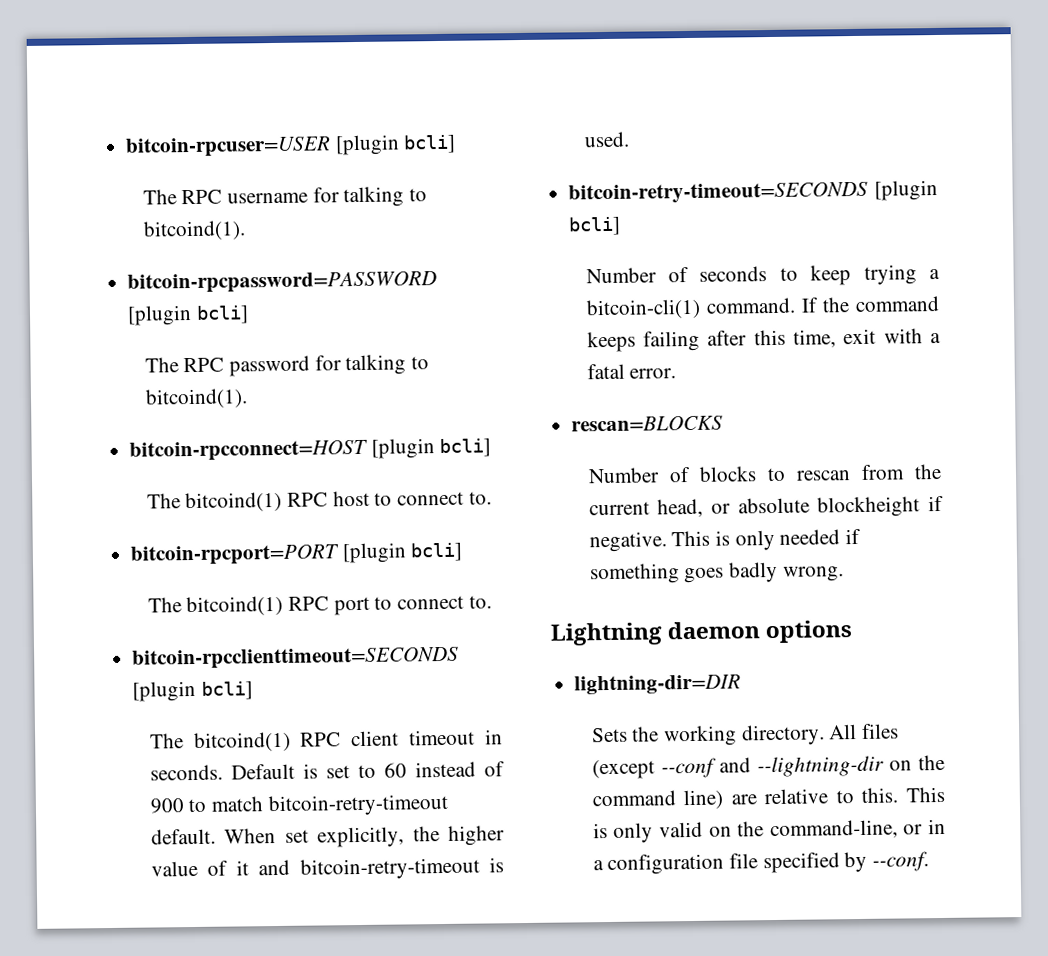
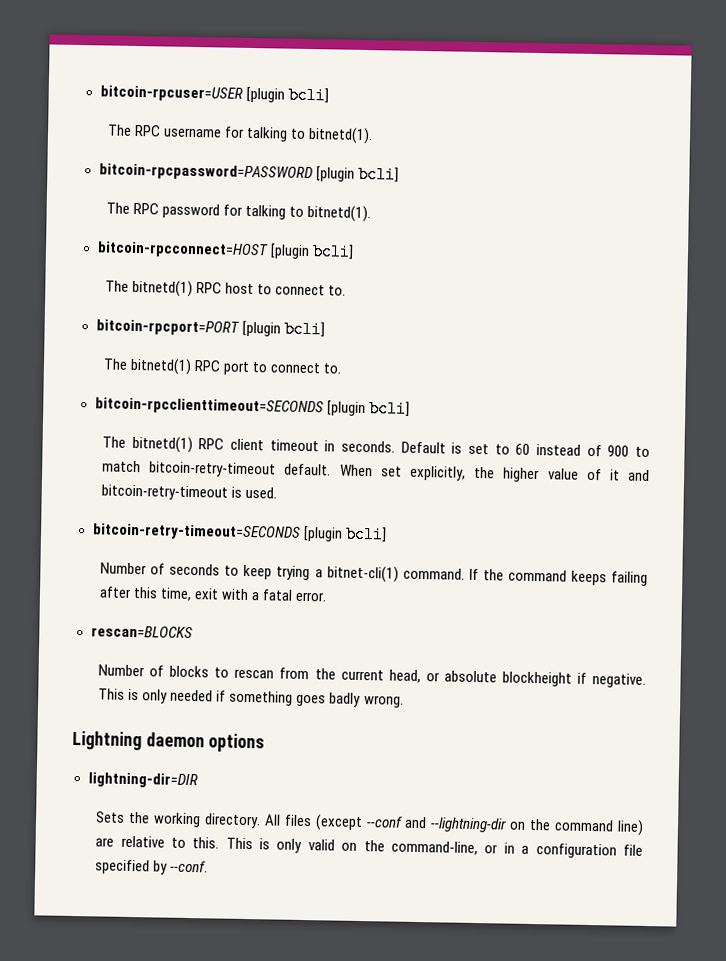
[142,220,246,241] bitcoind(1). -> [308,127,374,145] bitnetd(1).
[144,388,248,409] bitcoind(1). -> [307,204,372,223] bitnetd(1).
[185,491,283,513] bitcoind(1) -> [132,279,194,298] bitnetd(1)
[186,595,284,617] bitcoind(1) -> [130,357,193,375] bitnetd(1)
[193,731,291,753] bitcoind(1) -> [131,435,193,454] bitnetd(1)
[585,298,701,320] bitcoin-cli(1) -> [326,565,399,583] bitnet-cli(1)

